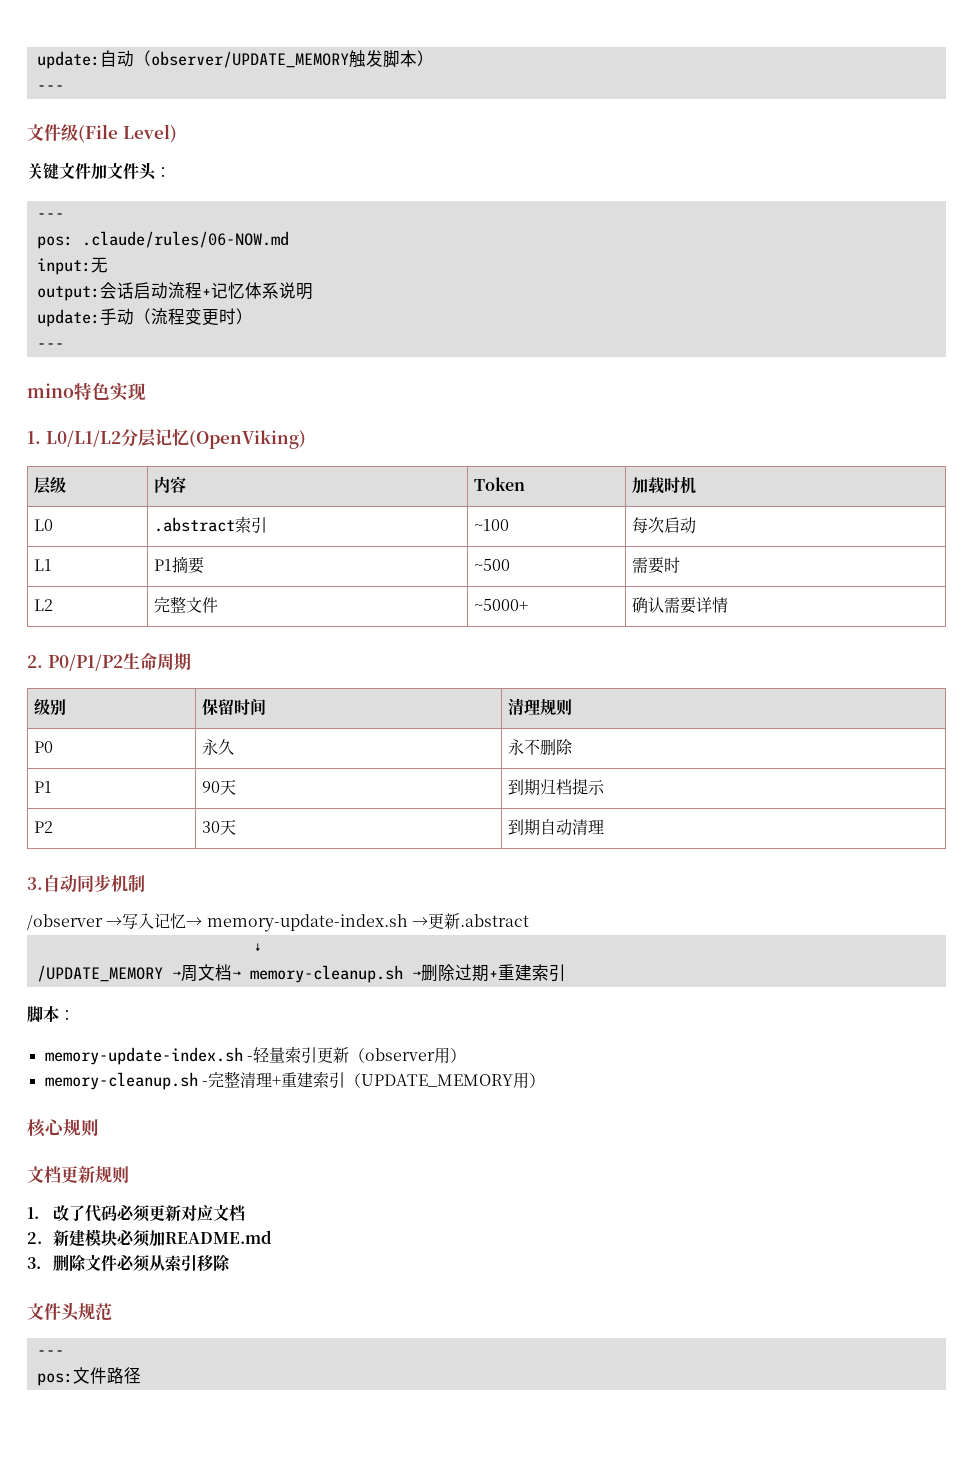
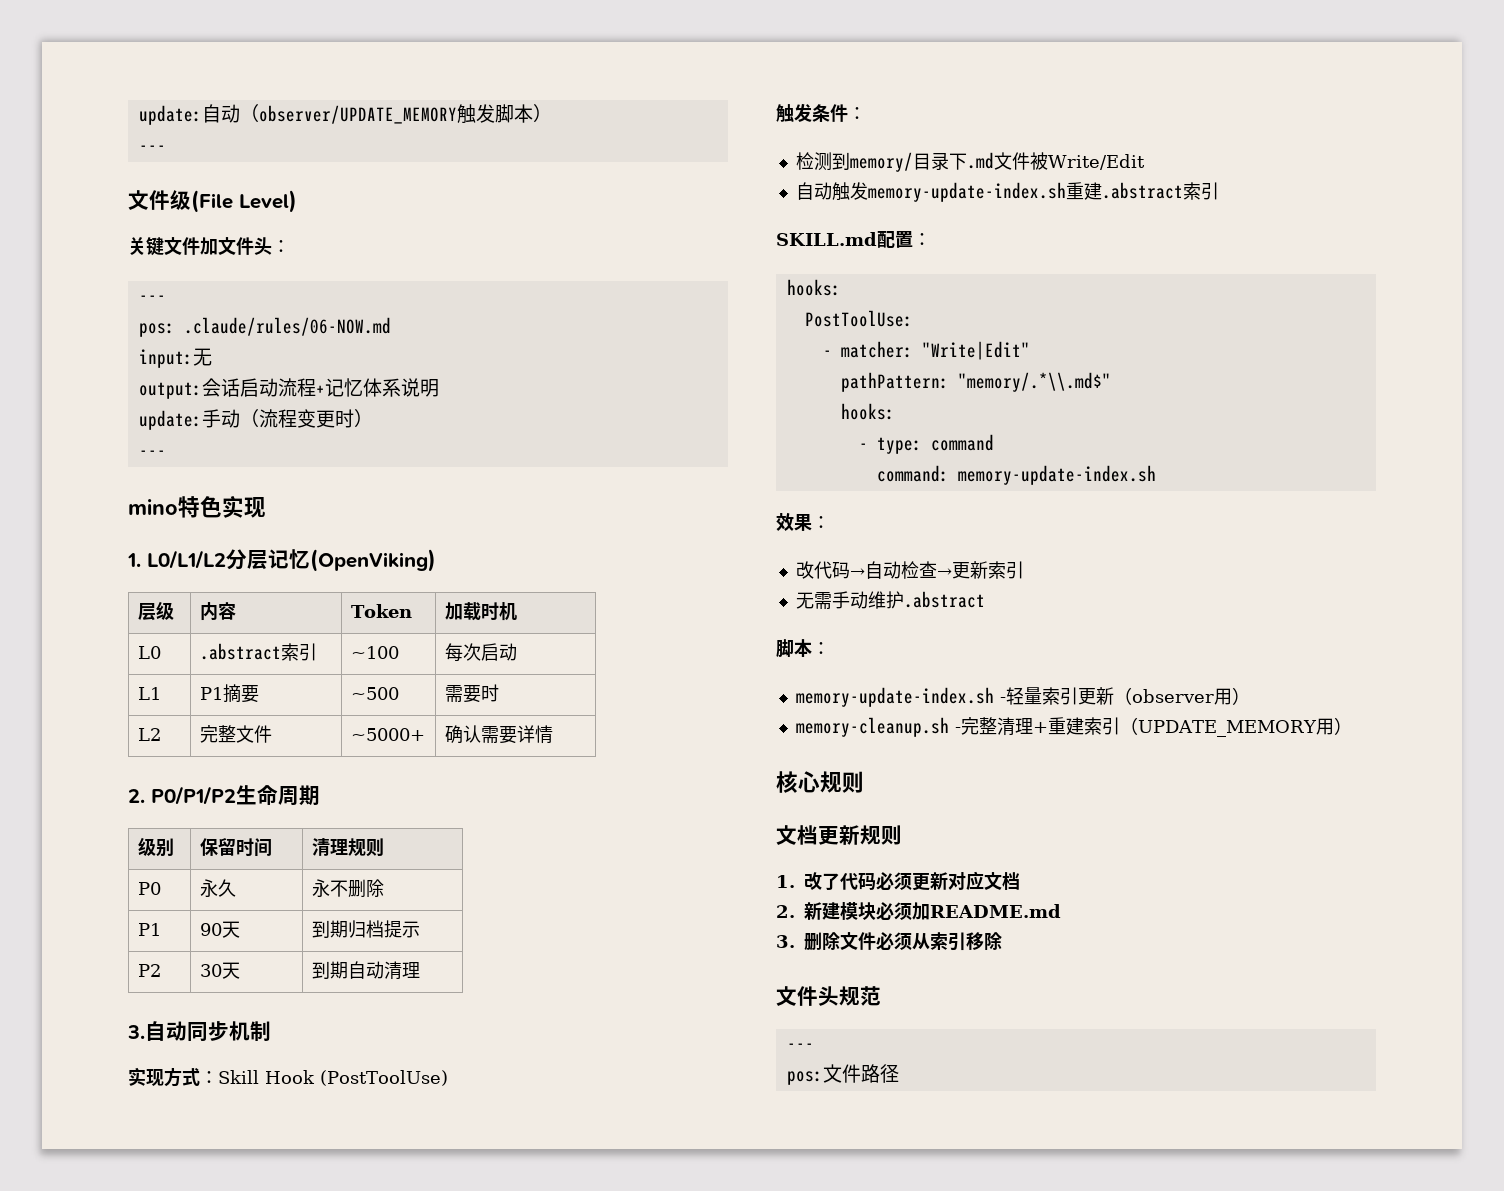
[27,913,529,932] [252,943,262,953] [36,964,566,983] /observer →写入记忆→ memory-update-index.sh →更新.abstract // ↓ // /UPDATE_MEMORY →周文档→ memory-cleanup.sh →删除过期+重建索引 -> [128,1067,448,1087] [776,103,866,122] [795,152,1145,172] [795,182,1219,202] [776,231,931,248] [786,279,841,296] [804,310,913,327] [822,341,1030,360] [840,372,1111,392] [840,403,895,420] [858,434,994,454] [876,465,1156,485] [776,512,830,531] [795,561,1024,579] [795,591,985,609] 实现方式：Skill Hook (PostToolUse) // 触发条件： // 检测到memory/目录下.md文件被Write/Edit // 自动触发memory-update-index.sh重建.abstract索引 // SKILL.md配置： // hooks: // PostToolUse: // - matcher: "Write|Edit" // pathPattern: "memory/.*\\.md$" // hooks: // - type: command // command: memory-update-index.sh // 效果： // 改代码→自动检查→更新索引 // 无需手动维护.abstract

